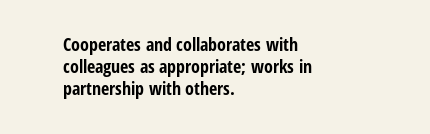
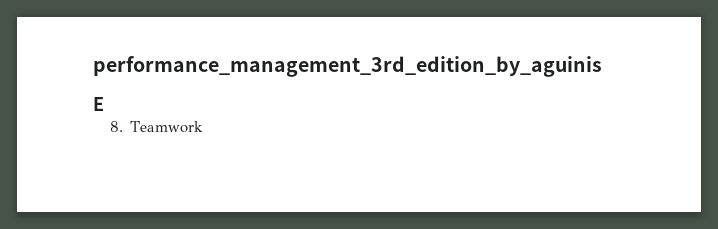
[63,37,299,55] [63,59,312,77] [63,81,236,99] Cooperates and collaborates with colleagues as appropriate; works in partnership with others. -> [93,56,602,77] [93,97,104,111] [109,121,204,133] performance_management_3rd_edition_by_aguinis // E // 8. Teamwork

